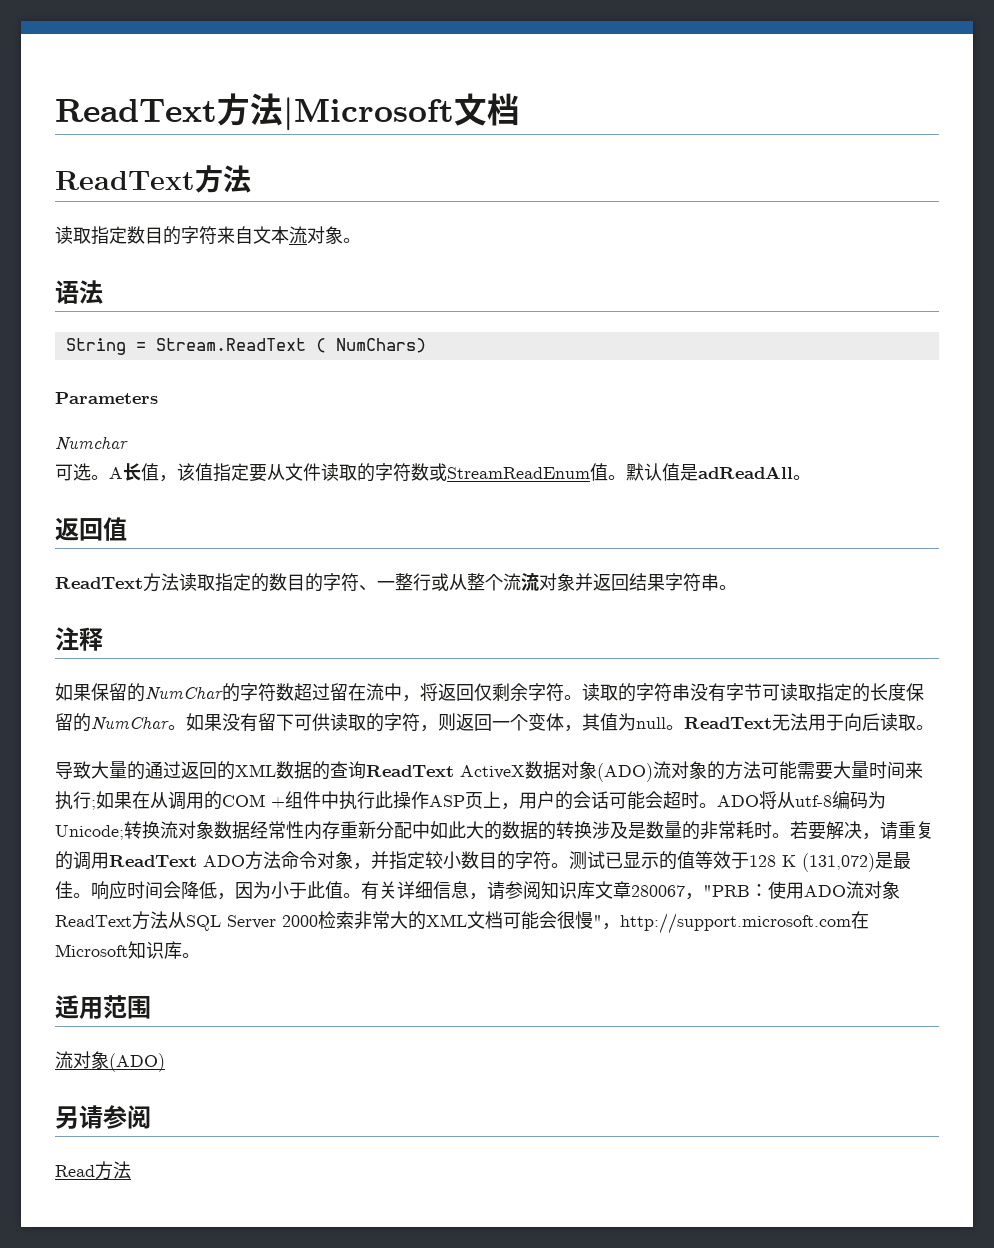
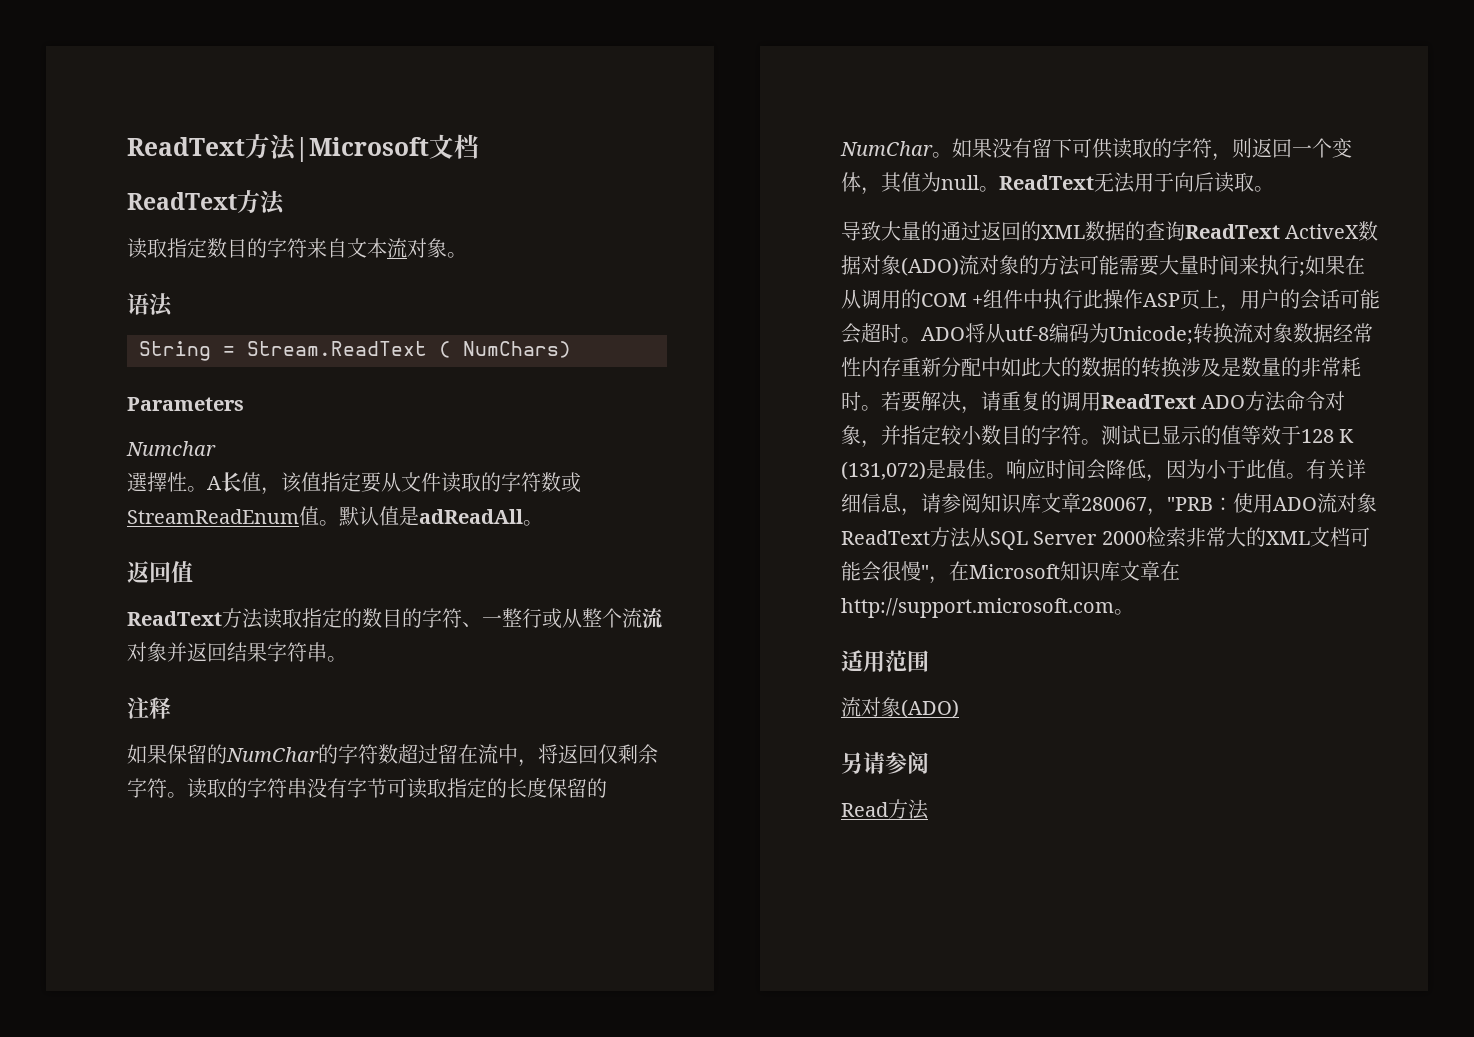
[55,463,91,481] 可选 -> [127,472,187,492] 選擇性
[620,913,851,934] http://support.microsoft.com -> (949, 580) none
(182, 950) none -> [1120,561,1180,581] [841,598,1114,618] 文章在http://support.microsoft.com

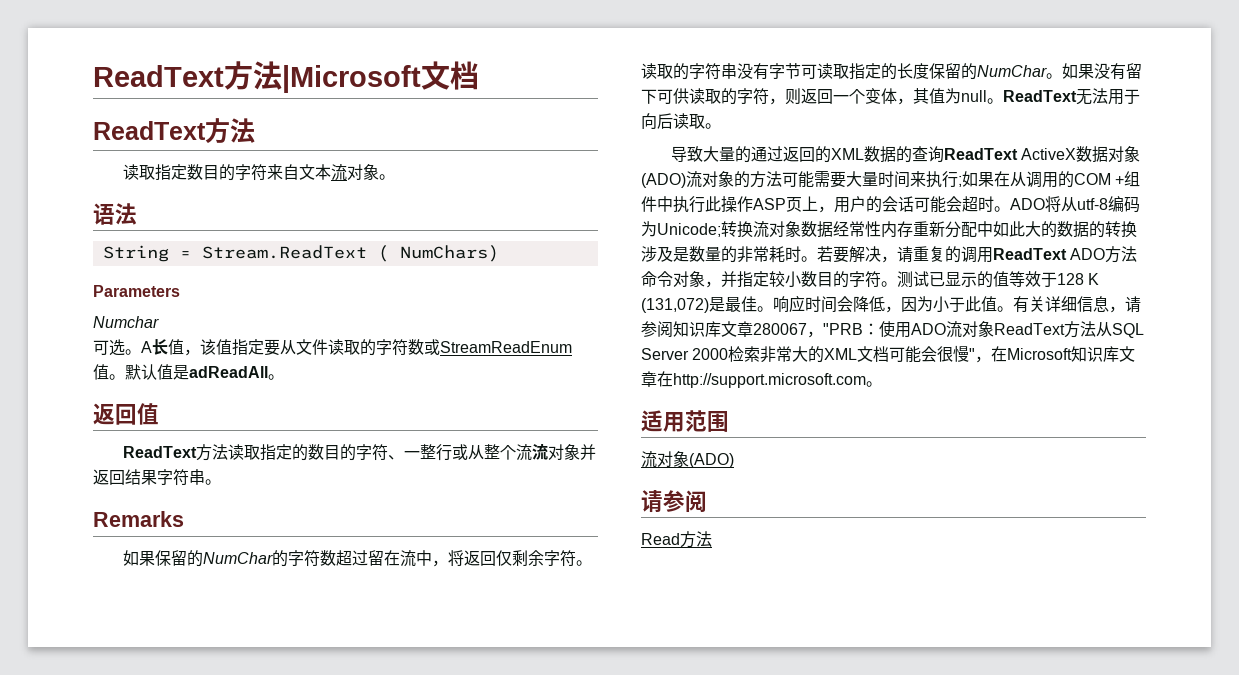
[127,472,187,492] 選擇性 -> [93,339,125,356] 可选
[127,697,171,719] 注释 -> [93,511,184,527] Remarks
[841,752,863,774] 另 -> (734, 460) none

